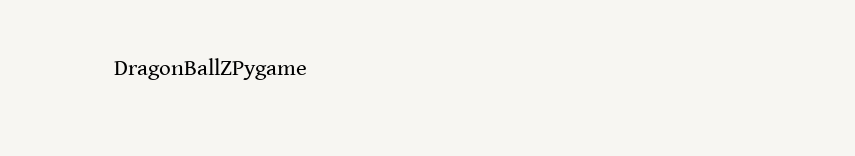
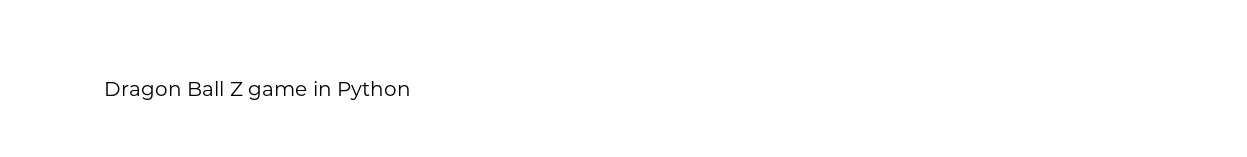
[114,58,307,80] DragonBallZPygame -> [104,81,411,100] Dragon Ball Z game in Python

